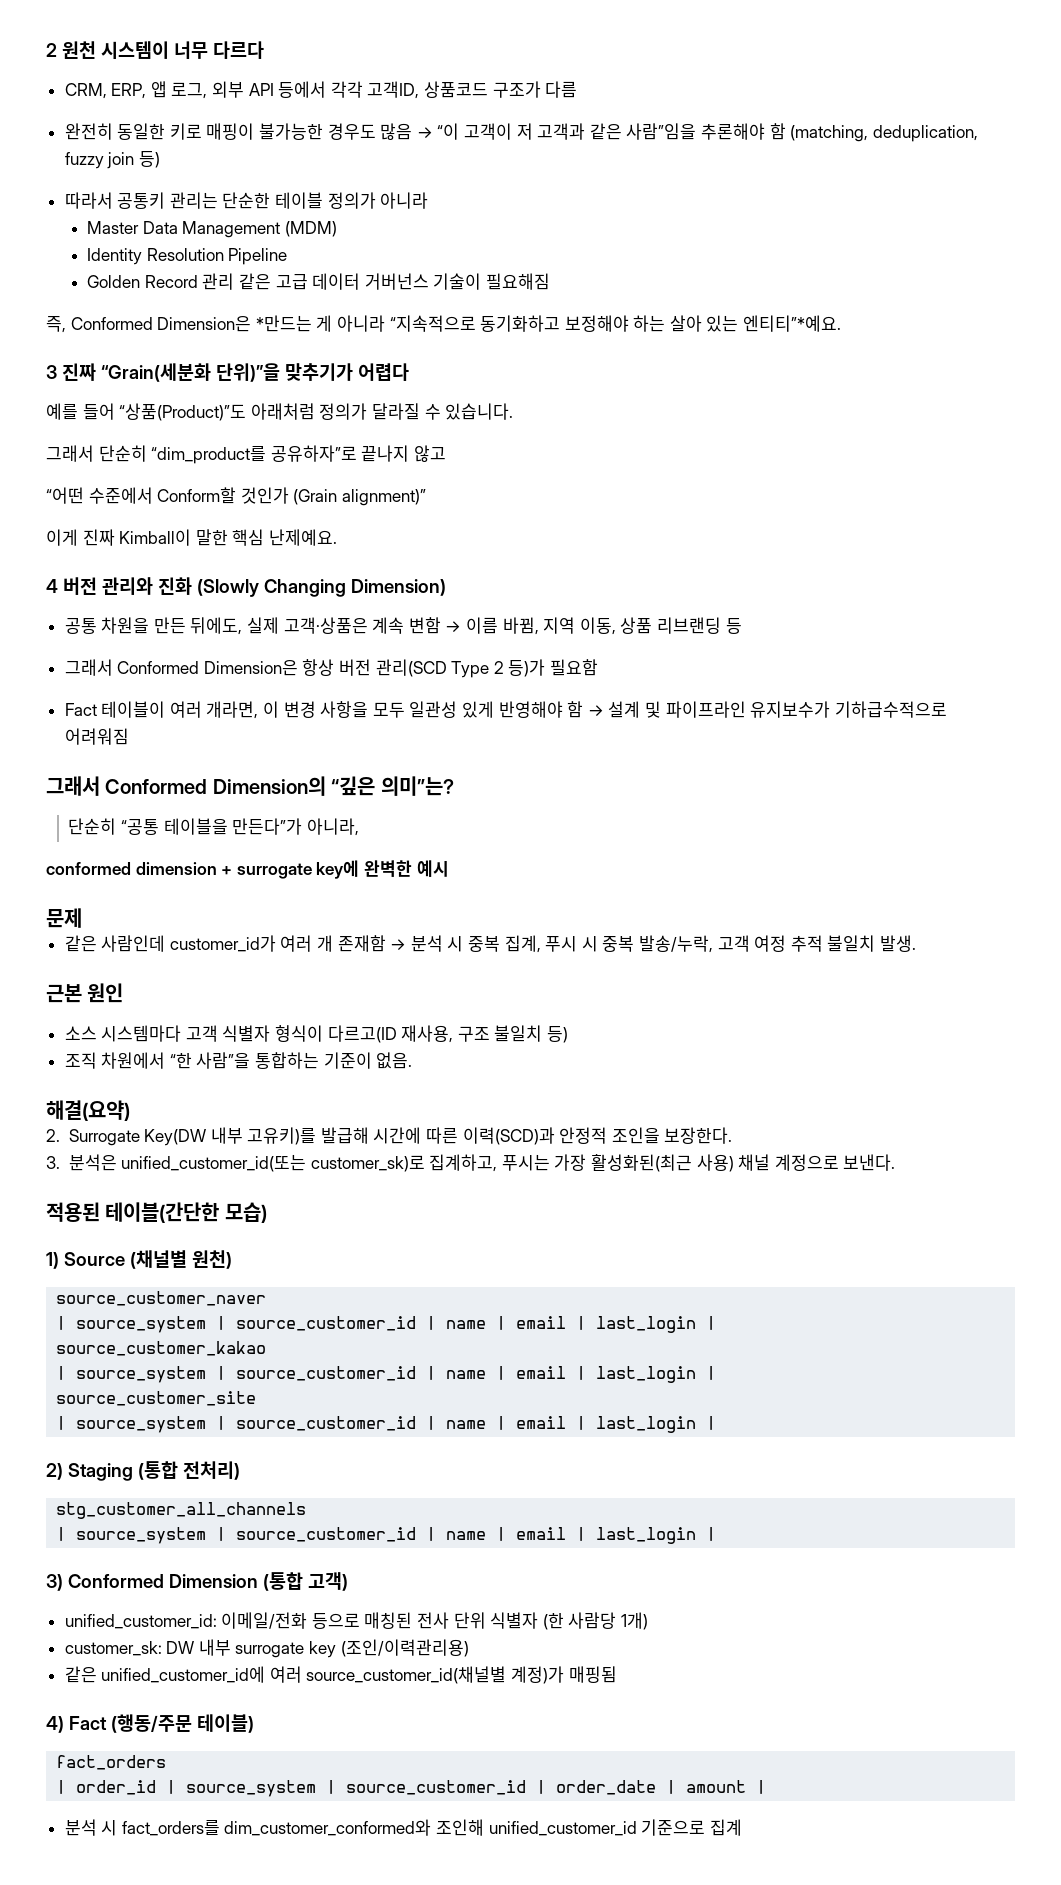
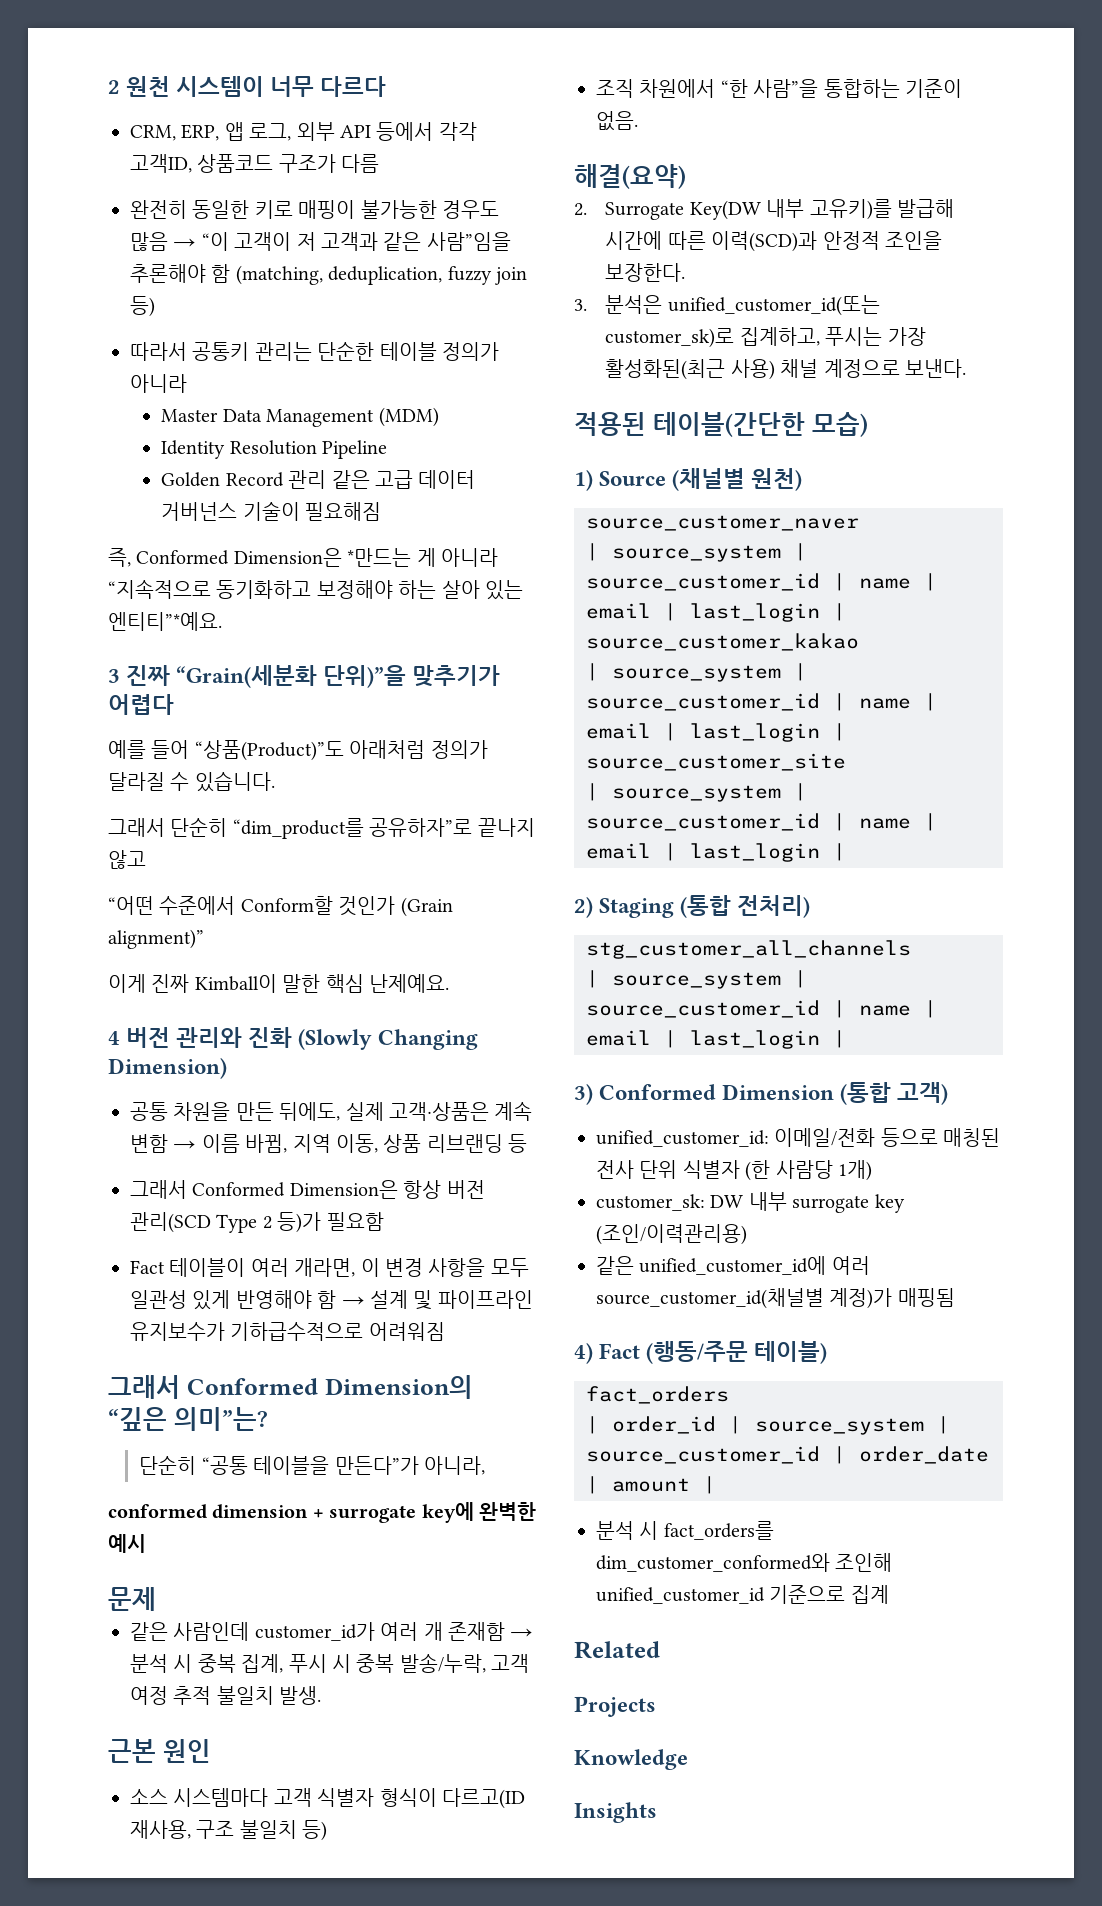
(742, 1827) none -> [574,1641,660,1659] [574,1696,656,1717] [574,1749,688,1770] [574,1802,657,1823] // Related // Projects // Knowledge // Insights

